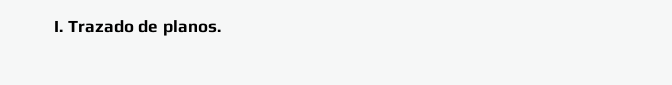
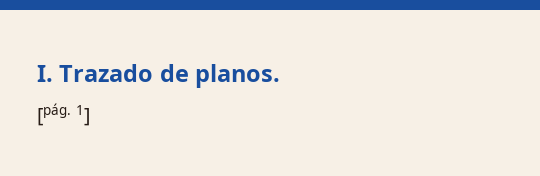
(221, 28) none -> [37,103,91,126] // [pág. 1]

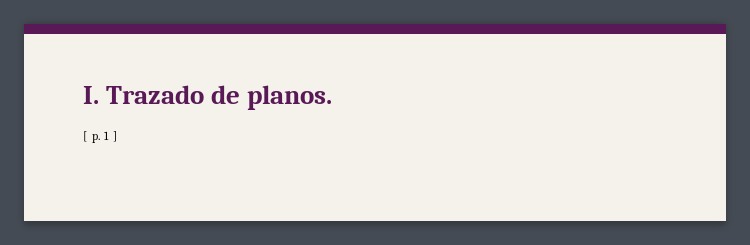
[37,103,91,126] [pág. 1] -> [83,131,117,143] [ p. 1 ]

